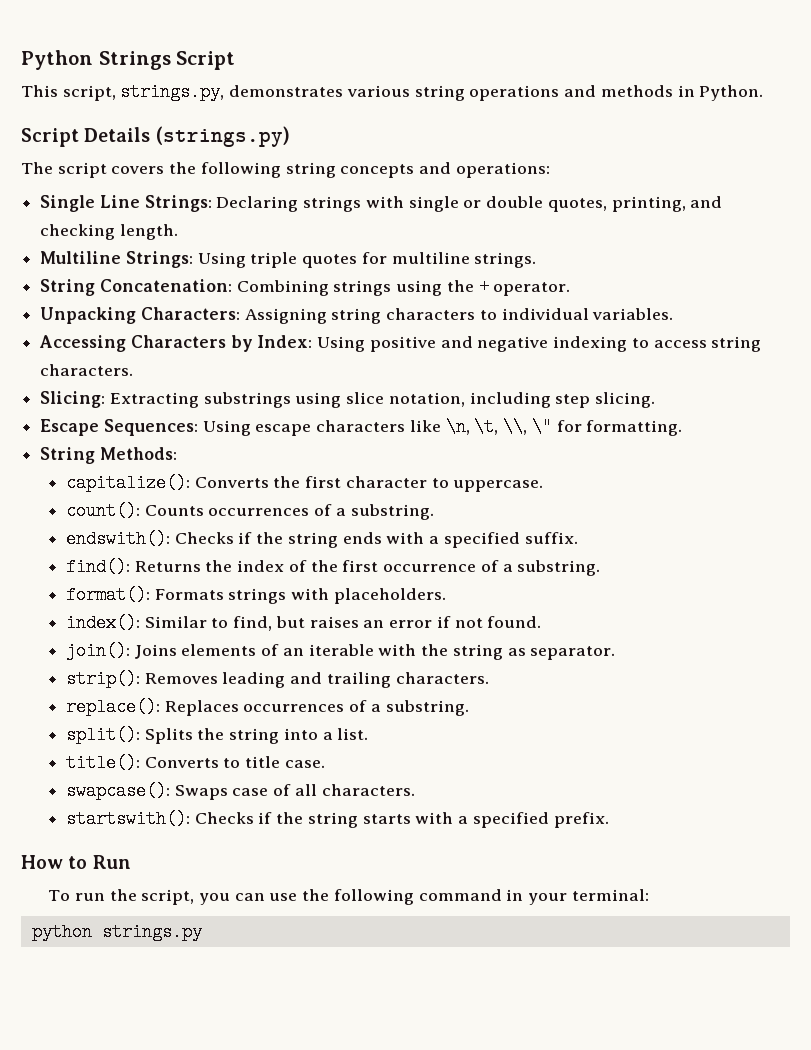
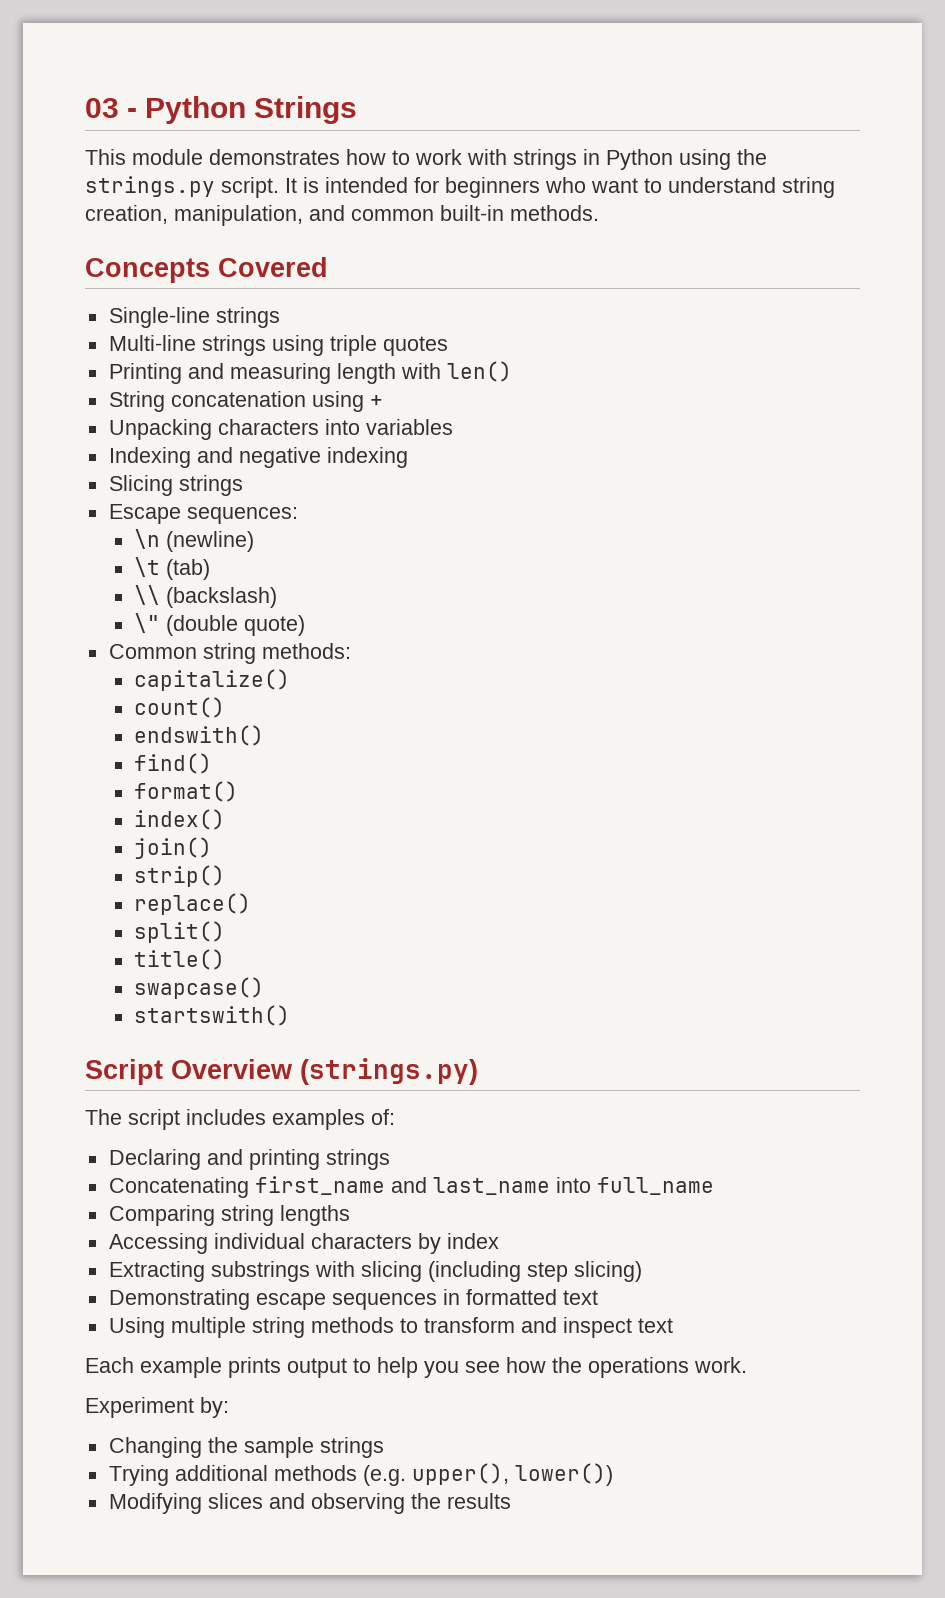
(21, 60) none -> [85,98,138,118] 03 -
[176,51,236,70] Script -> (358, 110) none
[62,83,764,101] [21,127,151,147] script, strings.py, demonstrates various string operations and methods in Python. // Script Details -> [132,149,767,170] [85,176,835,198] [85,205,599,226] [85,257,328,283] [108,307,280,328] [108,335,448,356] [108,361,512,384] [108,391,383,412] [108,419,453,440] [108,447,408,468] [108,475,243,496] [108,504,298,524] [133,529,254,552] [133,557,210,580] [133,585,277,608] [133,613,305,636] [108,643,351,664] [133,669,290,691] [133,697,225,718] [133,725,264,746] [133,753,212,774] [133,781,238,802] [133,809,225,830] [133,837,212,859] [133,865,225,887] [133,893,251,915] [133,921,225,943] [133,949,225,970] [133,977,264,999] [133,1005,290,1026] [85,1059,293,1085] module demonstrates how to work with strings in Python using the strings.py script. It is intended for beginners who want to understand string creation, manipulation, and common built-in methods. // Concepts Covered // Single-line strings // Multi-line strings using triple quotes // Printing and measuring length with len() // String concatenation using + // Unpacking characters into variables // Indexing and negative indexing // Slicing strings // Escape sequences: // \n (newline) // \t (tab) // \\ (backslash) // \" (double quote) // Common string methods: // capitalize() // count() // endswith() // find() // format() // index() // join() // strip() // replace() // split() // title() // swapcase() // startswith() // Script Overview
[111,162,550,178] [40,195,723,212] [40,224,178,240] [40,251,537,268] [40,278,571,296] [40,307,674,324] [39,335,762,352] [40,364,134,376] [40,391,656,408] [40,418,683,436] [40,447,177,464] [66,474,544,492] [66,502,434,520] [66,530,578,548] [66,558,601,576] [66,586,446,604] [66,614,542,632] [66,642,616,660] [66,670,489,688] [66,698,469,716] [66,726,369,744] [66,754,325,772] [66,782,415,800] [66,810,609,828] [21,855,131,869] [48,889,649,905] [31,923,202,941] covers the following string concepts and operations: // Single Line Strings: Declaring strings with single or double quotes, printing, and checking length. // Multiline Strings: Using triple quotes for multiline strings. // String Concatenation: Combining strings using the + operator. // Unpacking Characters: Assigning string characters to individual variables. // Accessing Characters by Index: Using positive and negative indexing to access string characters. // Slicing: Extracting substrings using slice notation, including step slicing. // Escape Sequences: Using escape characters like \n, \t, \\, \" for formatting. // String Methods: // capitalize(): Converts the first character to uppercase. // count(): Counts occurrences of a substring. // endswith(): Checks if the string ends with a specified suffix. // find(): Returns the index of the first occurrence of a substring. // format(): Formats strings with placeholders. // index(): Similar to find, but raises an error if not found. // join(): Joins elements of an iterable with the string as separator. // strip(): Removes leading and trailing characters. // replace(): Replaces occurrences of a substring. // split(): Splits the string into a list. // title(): Converts to title case. // swapcase(): Swaps case of all characters. // startswith(): Checks if the string starts with a specified prefix. // How to Run // To run the script, you can use the following command in your terminal: // python strings.py -> [186,1109,395,1130] [108,1149,390,1170] [108,1176,714,1198] [108,1205,350,1226] [108,1233,499,1254] [108,1261,642,1282] [108,1289,598,1310] [108,1317,673,1338] [85,1357,747,1378] [85,1397,229,1418] [108,1437,384,1458] [108,1463,613,1486] [108,1493,511,1514] includes examples of: // Declaring and printing strings // Concatenating first_name and last_name into full_name // Comparing string lengths // Accessing individual characters by index // Extracting substrings with slicing (including step slicing) // Demonstrating escape sequences in formatted text // Using multiple string methods to transform and inspect text // Each example prints output to help you see how the operations work. // Experiment by: // Changing the sample strings // Trying additional methods (e.g. upper(), lower()) // Modifying slices and observing the results

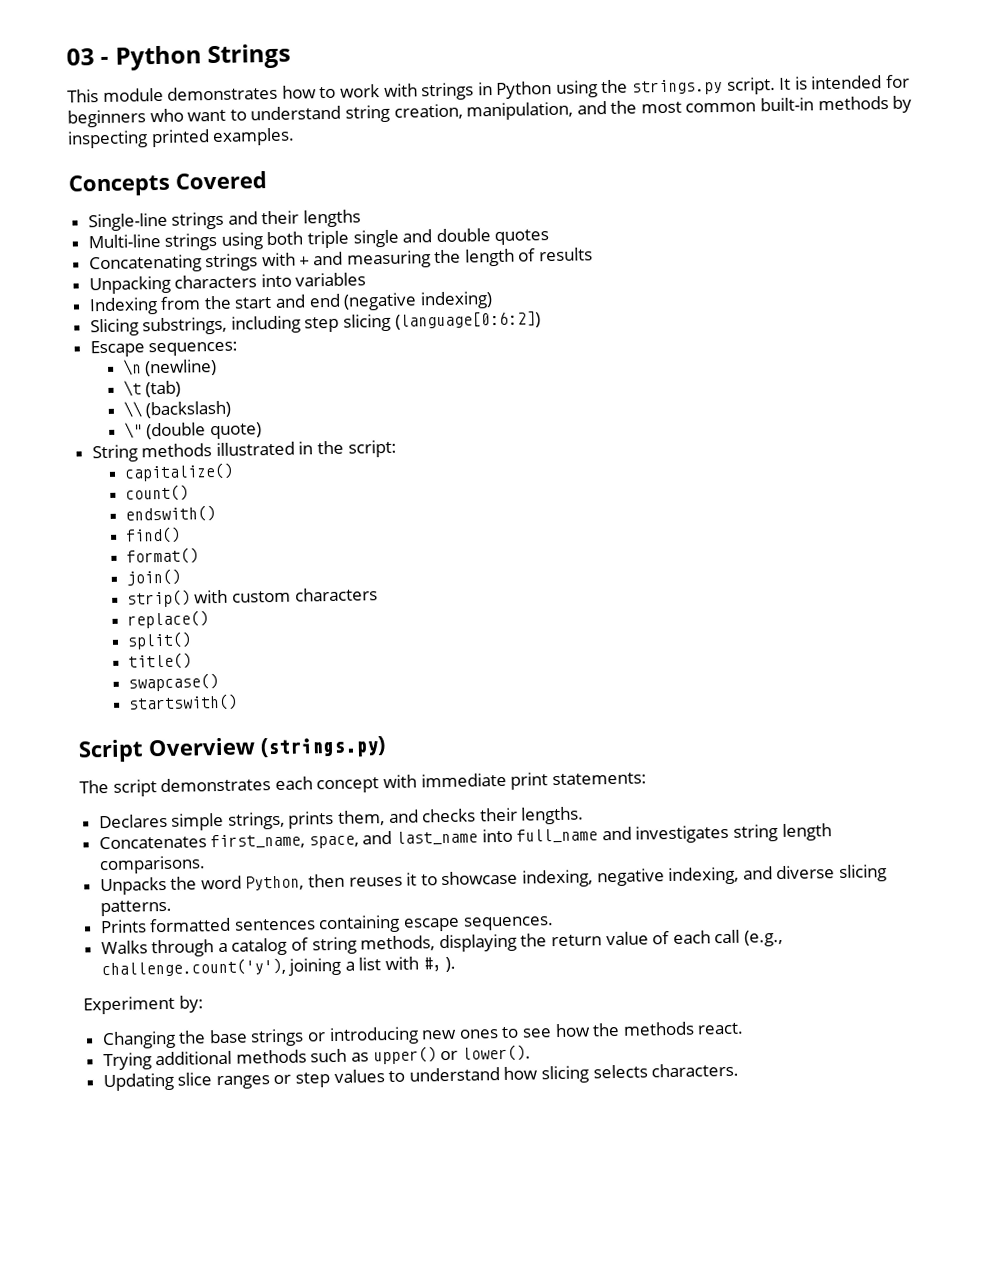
[351,205,599,221] common built-in methods. -> [610,95,913,114] [67,127,296,149] the most common built-in methods by inspecting printed examples.
(280, 317) none -> [227,209,362,228] and their lengths
[329,335,448,356] [108,361,512,384] [108,391,383,412] triple quotes // Printing and measuring length with len() // String concatenation using + -> [266,228,550,249] [88,247,594,274] both triple single and double quotes // Concatenating strings with + and measuring the length of results
[196,447,408,468] [108,475,243,496] and negative indexing // Slicing strings -> [160,291,493,311] [89,311,541,337] from the start and end (negative indexing) // Slicing substrings, including step slicing (language[0:6:2])
[108,643,351,664] Common string methods: -> [91,439,397,463] String methods illustrated in the script:
[133,809,225,830] // index() -> (199, 556) none
(225, 876) none -> [194,587,378,604] with custom characters
[186,1109,395,1130] [108,1149,390,1170] [108,1176,714,1198] [108,1205,350,1226] [108,1233,499,1254] [108,1261,642,1282] [108,1289,598,1310] [108,1317,673,1338] [85,1357,747,1378] includes examples of: // Declaring and printing strings // Concatenating first_name and last_name into full_name // Comparing string lengths // Accessing individual characters by index // Extracting substrings with slicing (including step slicing) // Demonstrating escape sequences in formatted text // Using multiple string methods to transform and inspect text // Each example prints output to help you see how the operations work. -> [160,772,647,794] [98,806,585,831] [98,823,832,850] [98,855,206,875] [99,864,887,896] [99,899,172,917] [99,914,554,934] [100,929,783,958] [100,956,457,978] demonstrates each concept with immediate print statements: // Declares simple strings, prints them, and checks their lengths. // Concatenates first_name, space, and last_name into full_name and investigates string length comparisons. // Unpacks the word Python, then reuses it to showcase indexing, negative indexing, and diverse slicing patterns. // Prints formatted sentences containing escape sequences. // Walks through a catalog of string methods, displaying the return value of each call (e.g., challenge.count('y'), joining a list with #, ).
[243,1437,384,1458] [108,1463,613,1486] [108,1493,511,1514] sample strings // Trying additional methods (e.g. upper(), lower()) // Modifying slices and observing the results -> [208,1021,745,1047] [102,1044,531,1071] [102,1062,740,1092] base strings or introducing new ones to see how the methods react. // Trying additional methods such as upper() or lower(). // Updating slice ranges or step values to understand how slicing selects characters.

